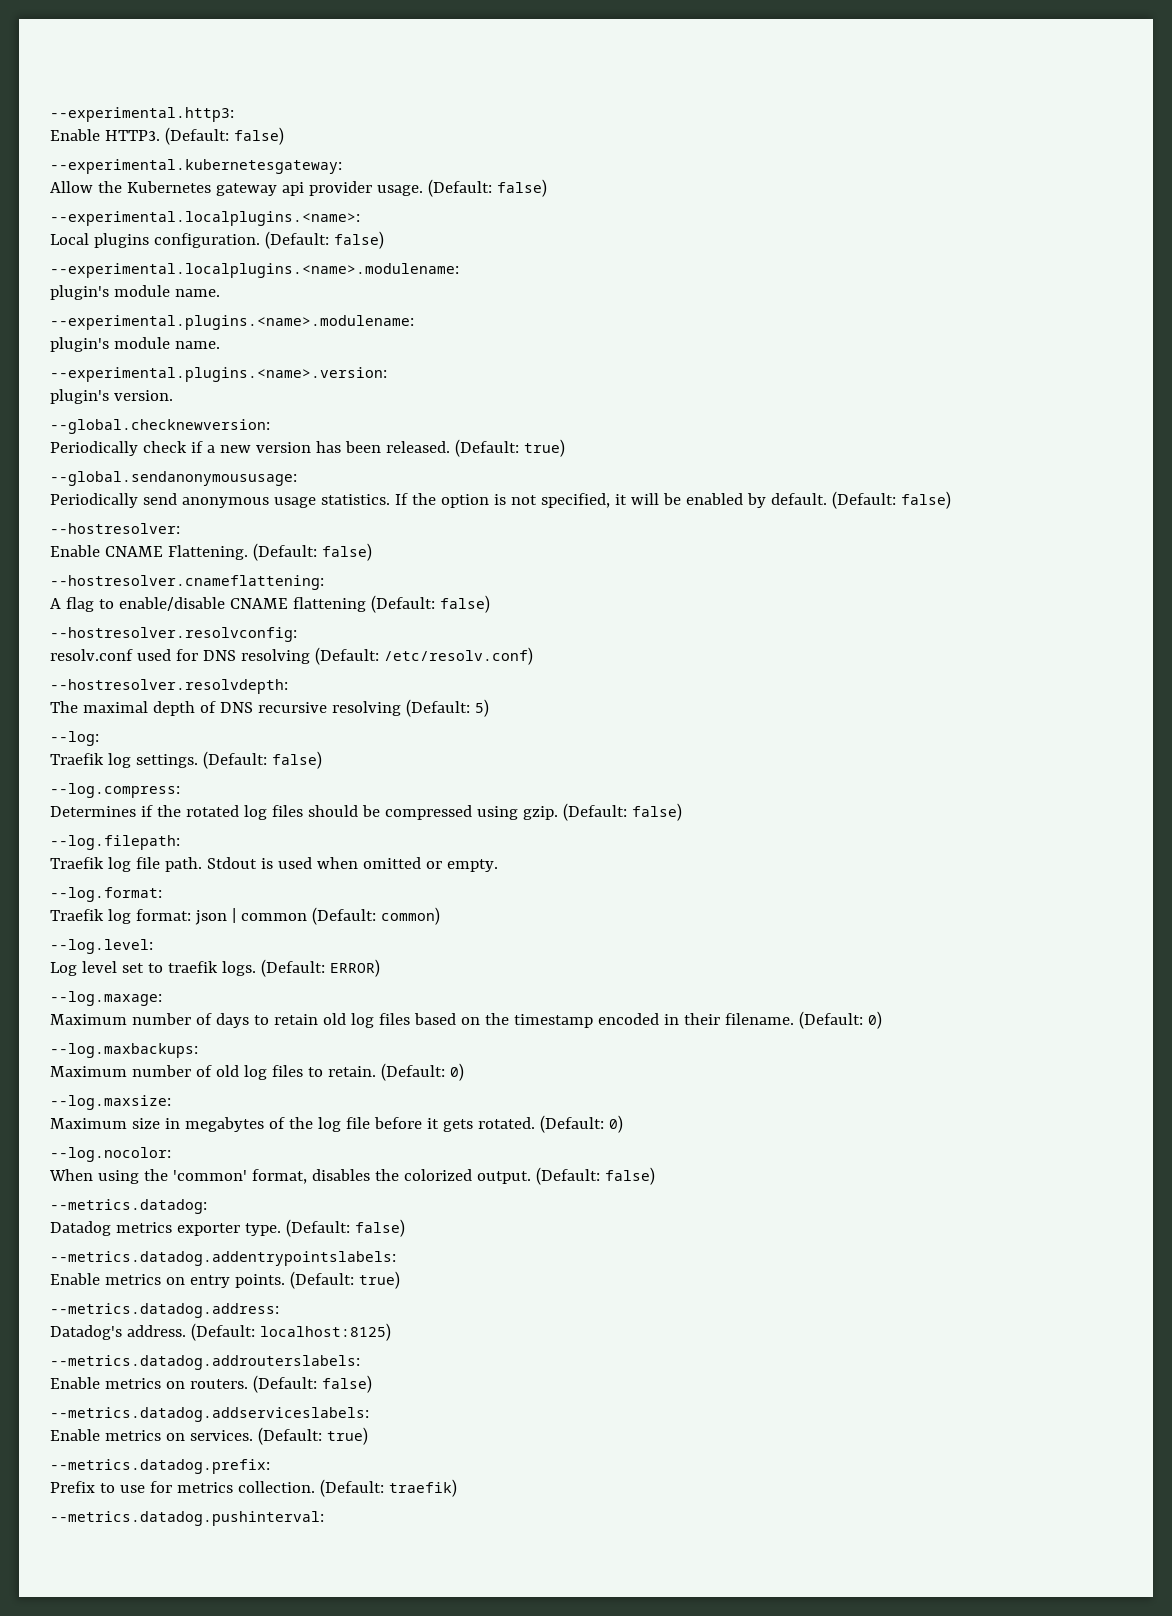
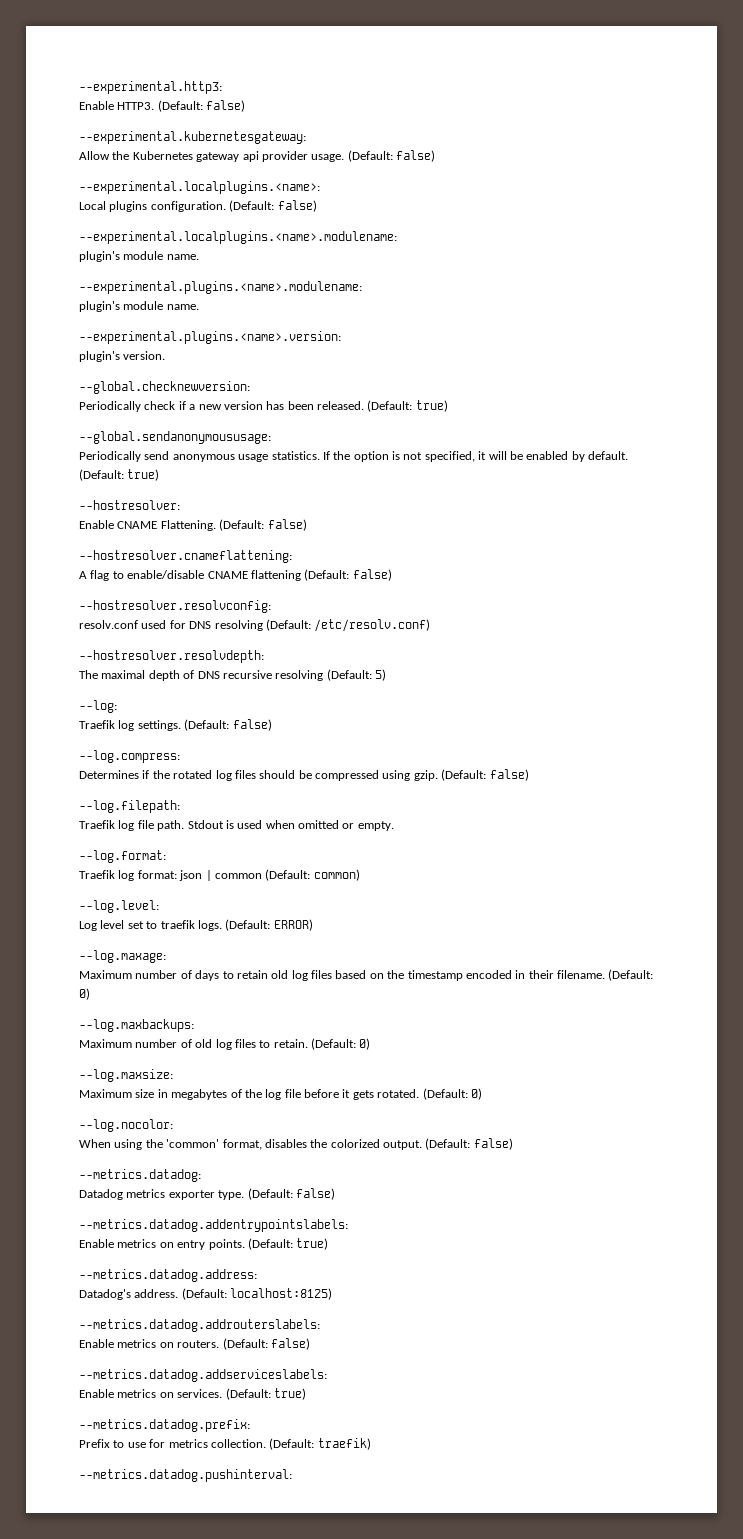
[900,491,951,509] false) -> [127,469,160,481] true)

